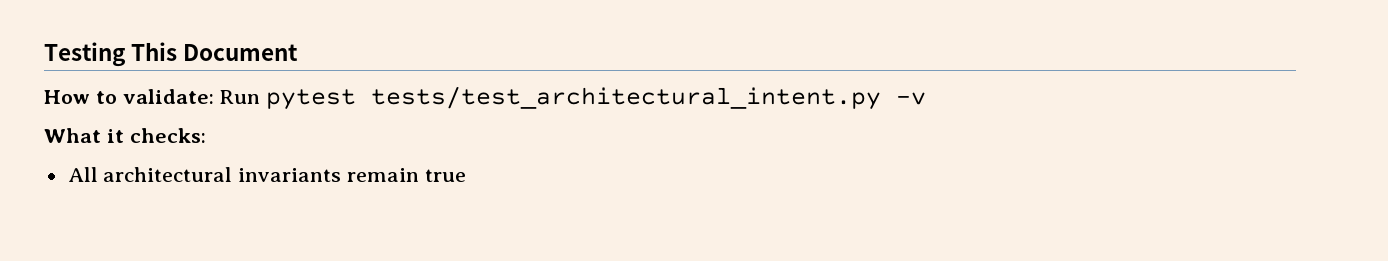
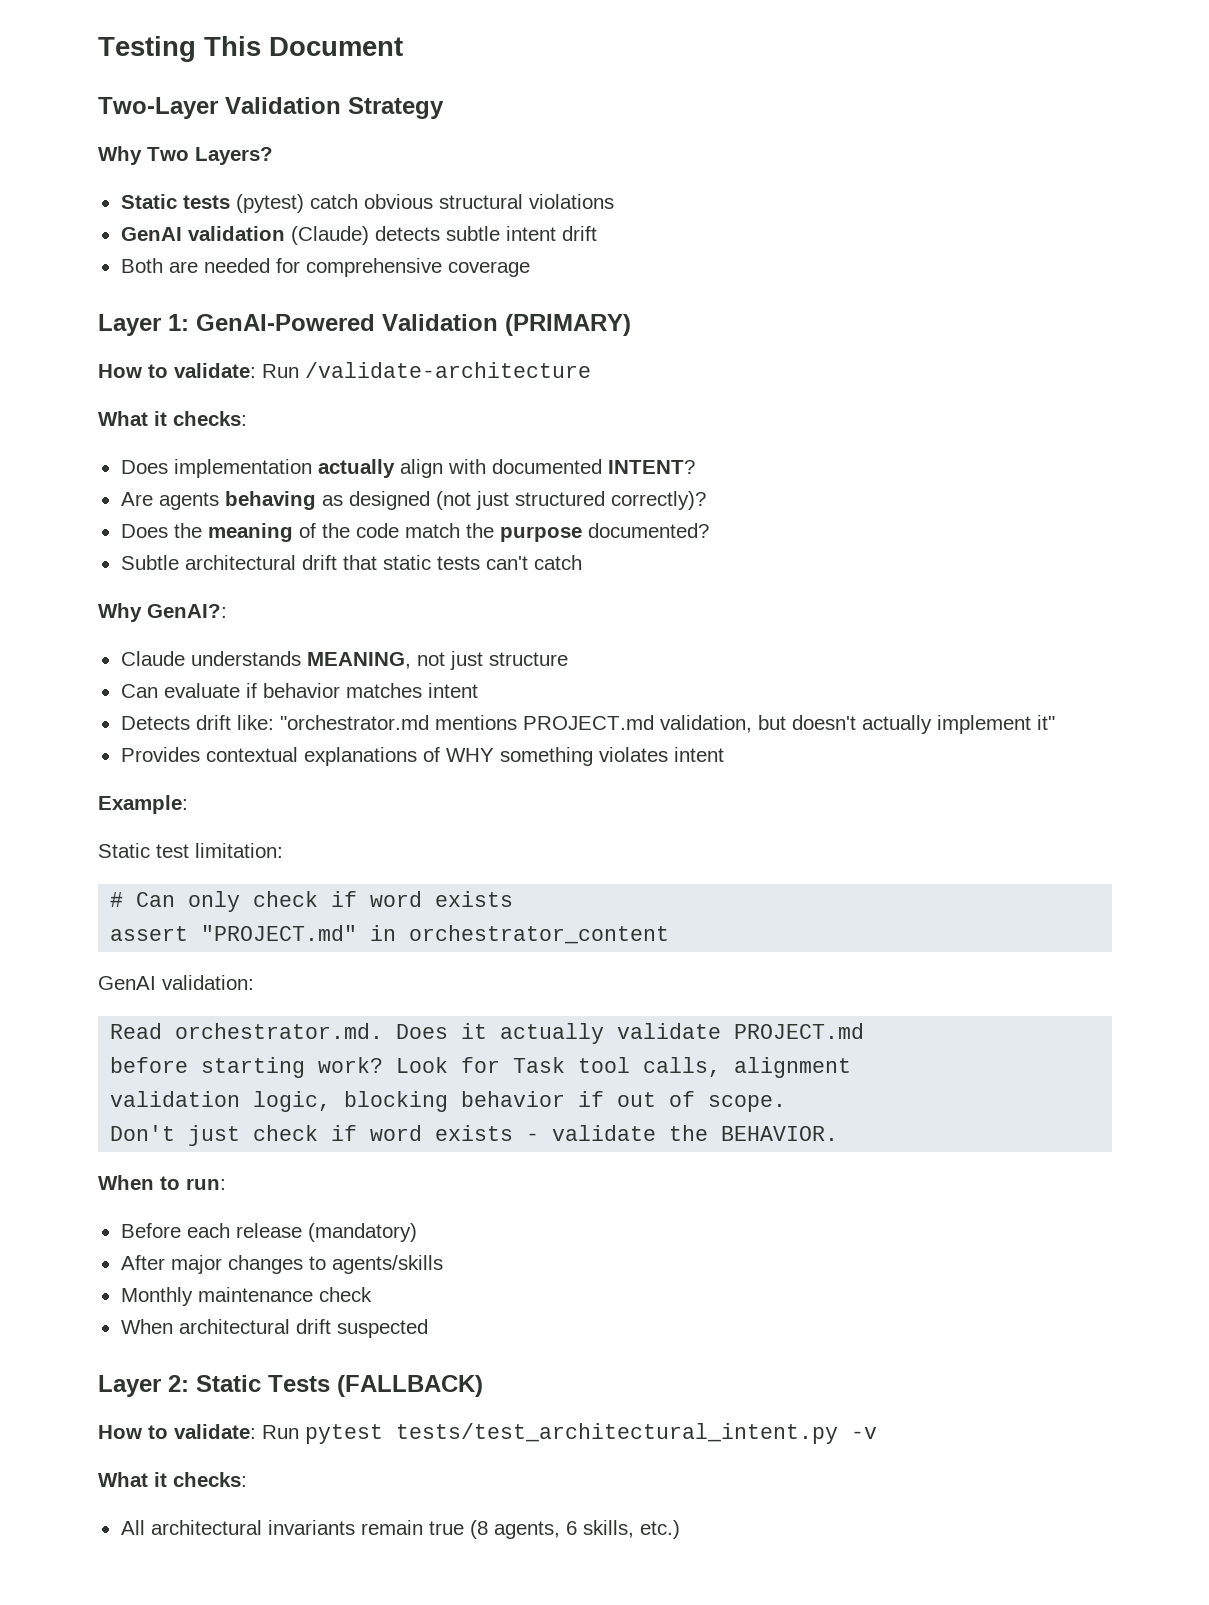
(299, 52) none -> [98,97,444,119] [98,146,273,165] [120,194,614,213] [120,226,597,245] [120,258,530,277] [98,314,631,336] [98,362,591,378] [98,411,247,426] [120,459,695,478] [120,491,706,510] [120,523,709,542] [120,555,582,570] [98,603,227,622] [120,651,568,670] [120,683,478,698] [120,715,1055,734] [120,747,724,766] [98,795,188,814] [98,843,283,858] [110,891,514,912] [110,925,670,944] [98,975,254,990] [110,1023,865,1044] [110,1057,852,1078] [110,1091,787,1112] [110,1125,839,1146] [98,1175,226,1190] [120,1223,417,1242] [120,1255,443,1274] [120,1287,372,1306] [120,1319,428,1338] [98,1375,483,1397] // Two-Layer Validation Strategy // Why Two Layers? // Static tests (pytest) catch obvious structural violations // GenAI validation (Claude) detects subtle intent drift // Both are needed for comprehensive coverage // Layer 1: GenAI-Powered Validation (PRIMARY) // How to validate: Run /validate-architecture // What it checks: // Does implementation actually align with documented INTENT? // Are agents behaving as designed (not just structured correctly)? // Does the meaning of the code match the purpose documented? // Subtle architectural drift that static tests can't catch // Why GenAI?: // Claude understands MEANING, not just structure // Can evaluate if behavior matches intent // Detects drift like: "orchestrator.md mentions PROJECT.md validation, but doesn't actually implement it" // Provides contextual explanations of WHY something violates intent // Example: // Static test limitation: // # Can only check if word exists // assert "PROJECT.md" in orchestrator_content // GenAI validation: // Read orchestrator.md. Does it actually validate PROJECT.md // before starting work? Look for Task tool calls, alignment // validation logic, blocking behavior if out of scope. // Don't just check if word exists - validate the BEHAVIOR. // When to run: // Before each release (mandatory) // After major changes to agents/skills // Monthly maintenance check // When architectural drift suspected // Layer 2: Static Tests (FALLBACK)
(466, 175) none -> [469,1520,680,1539] (8 agents, 6 skills, etc.)

